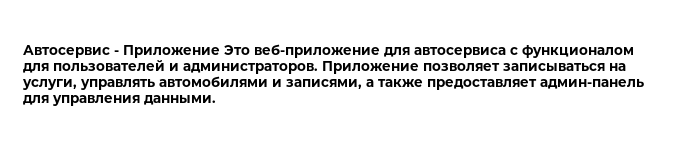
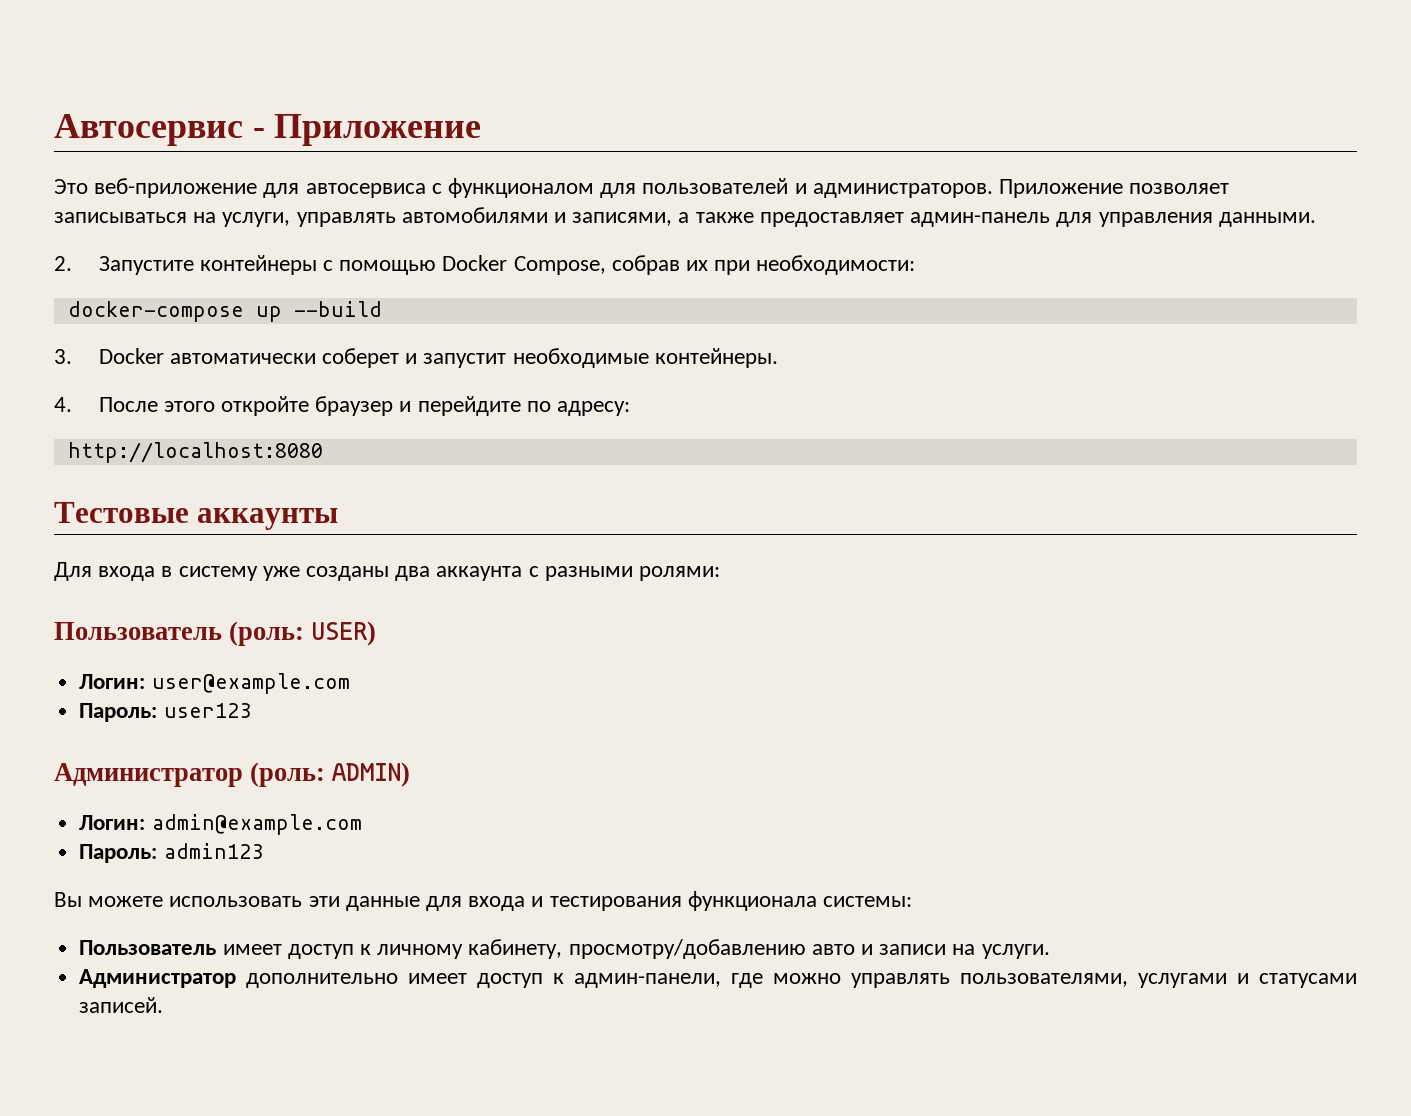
(220, 51) none -> (482, 130) //
(216, 100) none -> [54,255,916,275] [67,301,382,322] [54,348,778,368] [54,396,630,416] [67,442,323,463] [54,502,339,530] [54,562,721,581] [54,621,377,646] [79,673,350,694] [79,703,251,722] [54,762,411,787] [79,814,362,835] [79,843,263,863] [54,891,913,911] [79,939,1050,959] [79,969,1357,988] [79,997,164,1013] // 2. Запустите контейнеры с помощью Docker Compose, собрав их при необходимости: // docker-compose up --build // 3. Docker автоматически соберет и запустит необходимые контейнеры. // 4. После этого откройте браузер и перейдите по адресу: // http://localhost:8080 // Тестовые аккаунты // Для входа в систему уже созданы два аккаунта с разными ролями: // Пользователь (роль: USER) // Логин: user@example.com // Пароль: user123 // Администратор (роль: ADMIN) // Логин: admin@example.com // Пароль: admin123 // Вы можете использовать эти данные для входа и тестирования функционала системы: // Пользователь имеет доступ к личному кабинету, просмотру/добавлению авто и записи на услуги. // Администратор дополнительно имеет доступ к админ-панели, где можно управлять пользователями, услугами и статусами записей.

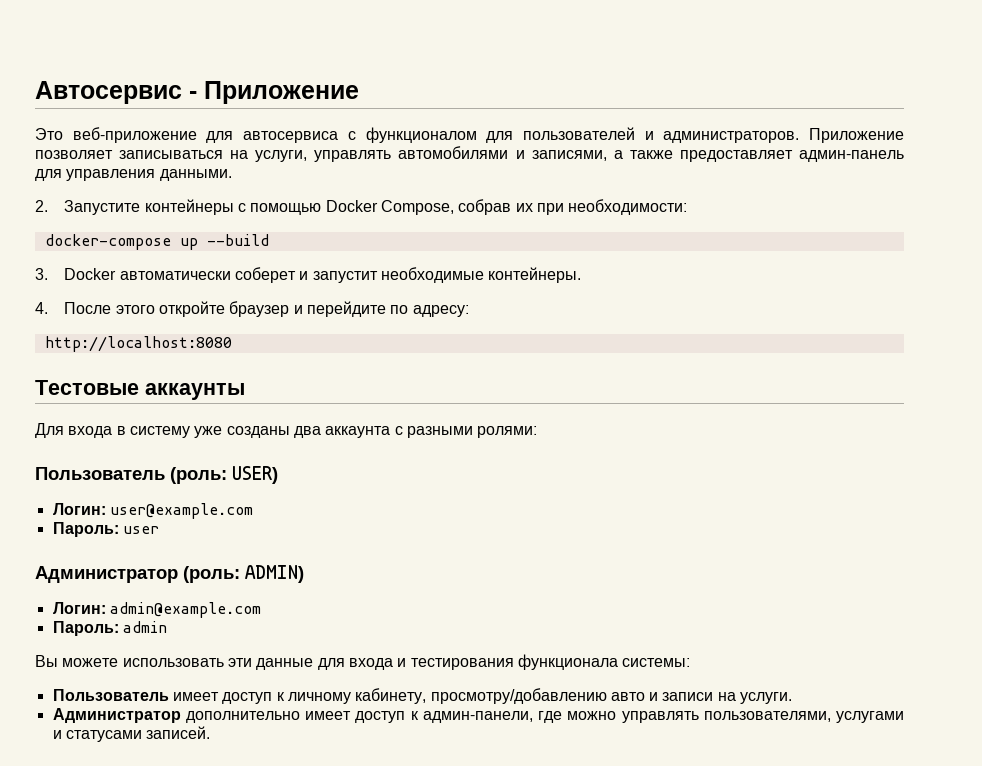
[163,703,251,718] user123 -> [122,526,159,534] user
[163,843,263,859] admin123 -> [122,621,167,633] admin

